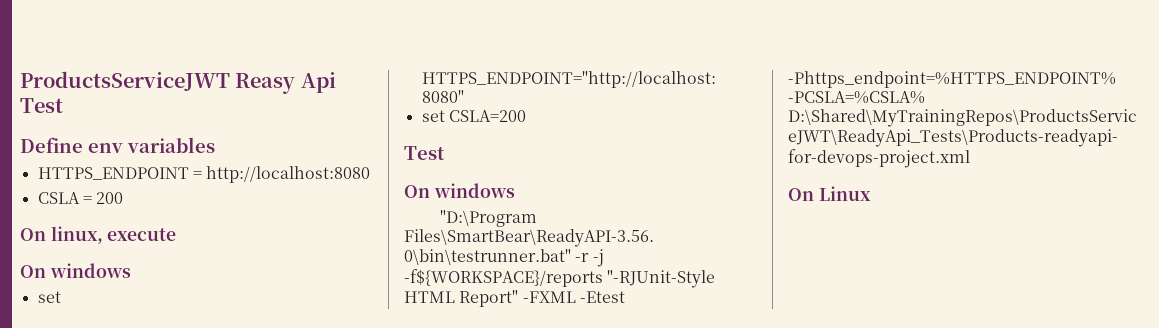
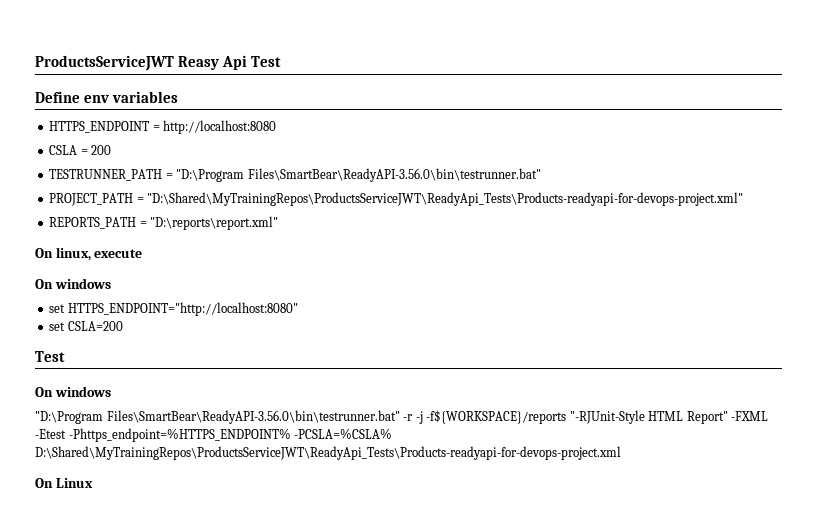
(124, 198) none -> [49,168,541,182] [49,192,744,206] [49,216,279,230] // TESTRUNNER_PATH = "D:\Program Files\SmartBear\ReadyAPI-3.56.0\bin\testrunner.bat" // PROJECT_PATH = "D:\Shared\MyTrainingRepos\ProductsServiceJWT\ReadyApi_Tests\Products-readyapi-for-devops-project.xml" // REPORTS_PATH = "D:\reports\report.xml"

